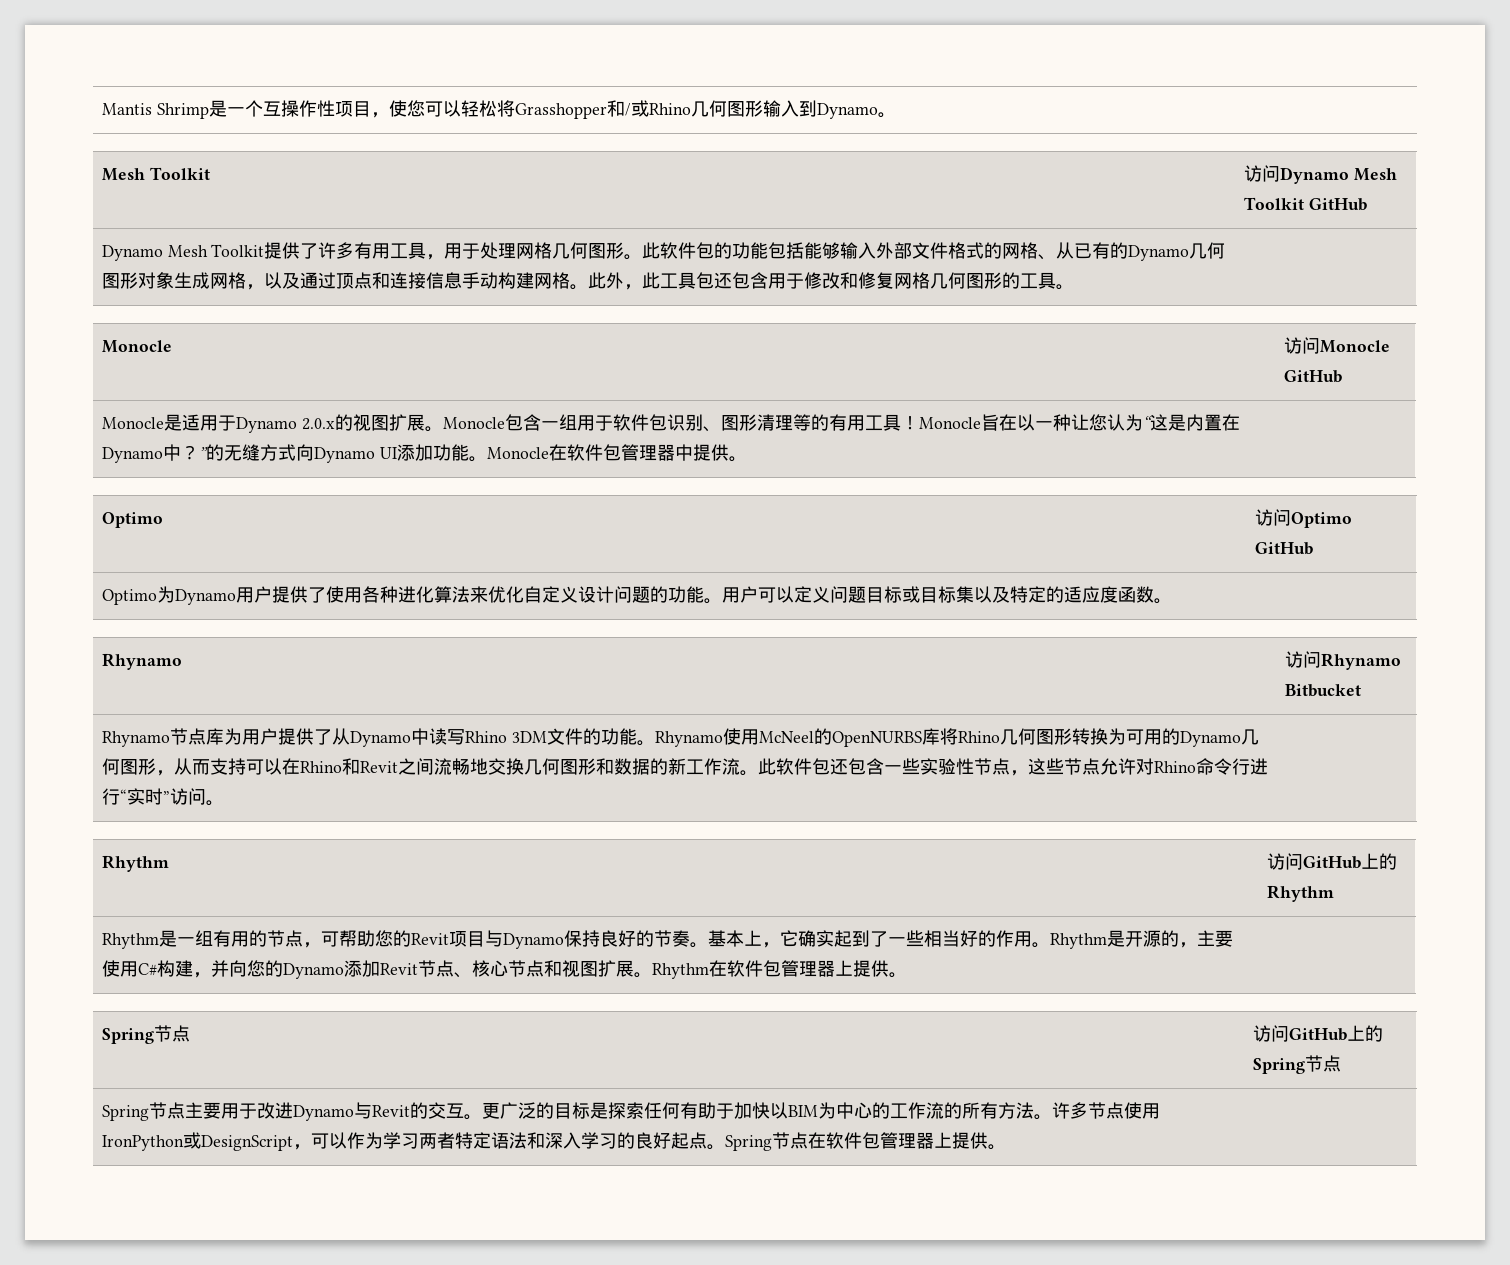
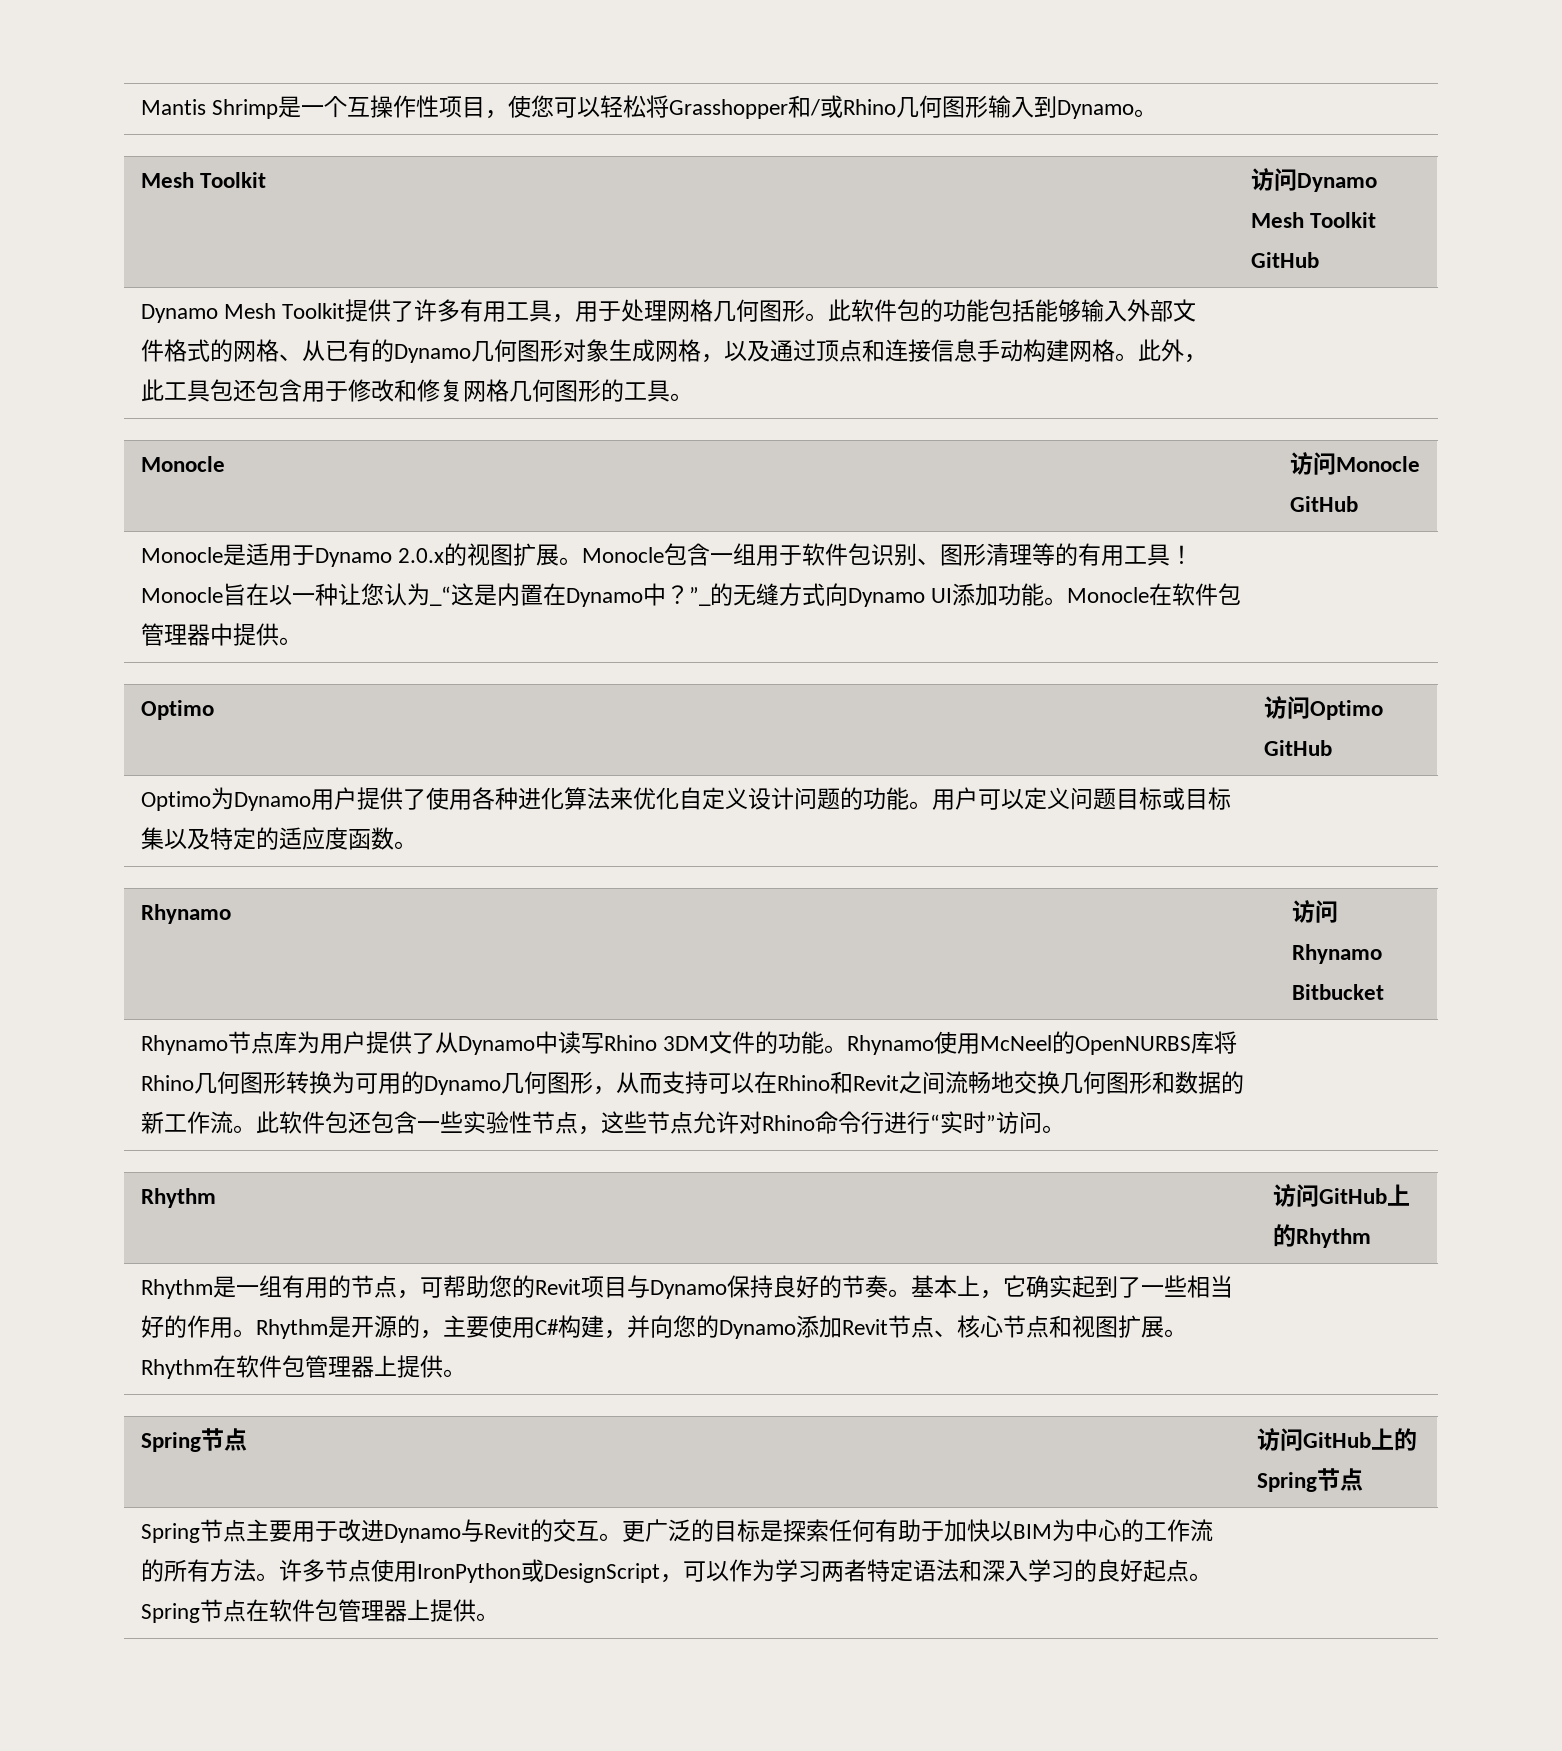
[1142,416,1152,429] “ -> [429,586,451,606] _“
[198,447,208,459] ” -> [688,587,711,606] ”_

